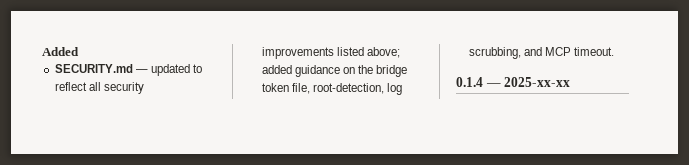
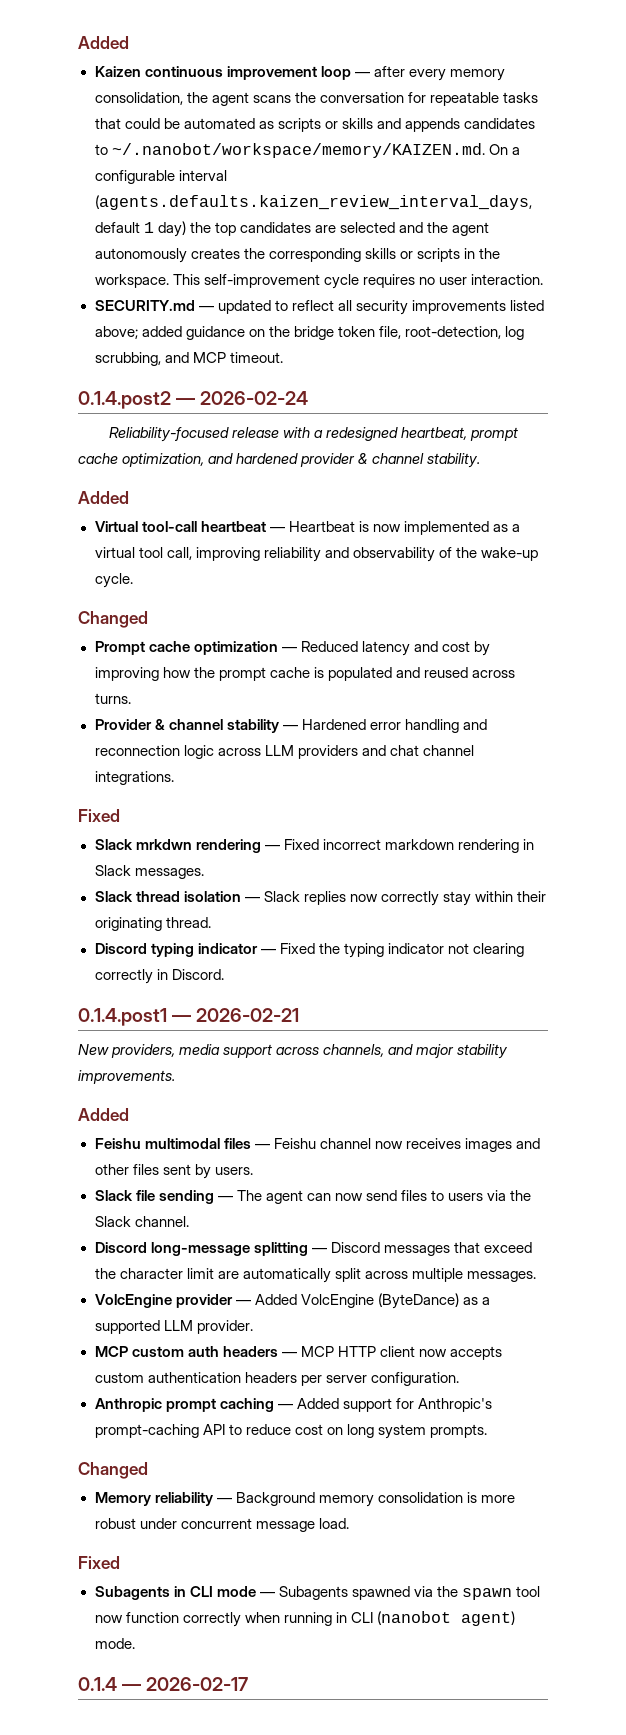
[42,47,79,56] Added -> [78,36,129,49] [94,66,505,81] [94,92,538,106] [94,118,535,132] [94,143,520,158] [94,170,227,184] [94,195,532,210] [94,221,490,237] [94,248,500,263] [94,274,543,289] Added // Kaizen continuous improvement loop — after every memory consolidation, the agent scans the conversation for repeatable tasks that could be automated as scripts or skills and appends candidates to ~/.nanobot/workspace/memory/KAIZEN.md. On a configurable interval (agents.defaults.kaizen_review_interval_days, default 1 day) the top candidates are selected and the agent autonomously creates the corresponding skills or scripts in the workspace. This self-improvement cycle requires no user interaction.
(614, 51) none -> [78,391,309,409] [108,427,518,442] [78,453,481,468] [78,491,129,504] [94,521,520,535] [94,547,538,562] [94,573,133,588] [78,611,148,628] [94,641,490,656] [94,667,515,681] [94,693,131,704] [94,719,487,733] [94,745,474,759] [94,771,174,785] [78,809,120,822] [94,839,534,853] [94,865,204,879] [94,891,546,906] [94,917,211,931] [94,943,524,958] [94,969,224,984] [78,1008,300,1026] [78,1044,509,1059] [78,1070,175,1084] [78,1108,129,1121] [94,1138,540,1152] [94,1164,253,1179] [94,1190,532,1204] [94,1216,189,1227] [94,1242,532,1256] [94,1268,536,1283] [94,1293,490,1309] [94,1320,253,1334] [94,1346,502,1360] [94,1372,459,1386] [94,1398,492,1412] [94,1424,487,1439] [78,1462,148,1479] [94,1492,515,1507] [94,1518,349,1532] [78,1556,120,1569] [94,1586,540,1600] [94,1611,515,1627] [94,1638,135,1649] // 0.1.4.post2 — 2026-02-24 // Reliability-focused release with a redesigned heartbeat, prompt cache optimization, and hardened provider & channel stability. // Added // Virtual tool-call heartbeat — Heartbeat is now implemented as a virtual tool call, improving reliability and observability of the wake-up cycle. // Changed // Prompt cache optimization — Reduced latency and cost by improving how the prompt cache is populated and reused across turns. // Provider & channel stability — Hardened error handling and reconnection logic across LLM providers and chat channel integrations. // Fixed // Slack mrkdwn rendering — Fixed incorrect markdown rendering in Slack messages. // Slack thread isolation — Slack replies now correctly stay within their originating thread. // Discord typing indicator — Fixed the typing indicator not clearing correctly in Discord. // 0.1.4.post1 — 2026-02-21 // New providers, media support across channels, and major stability improvements. // Added // Feishu multimodal files — Feishu channel now receives images and other files sent by users. // Slack file sending — The agent can now send files to users via the Slack channel. // Discord long-message splitting — Discord messages that exceed the character limit are automatically split across multiple messages. // VolcEngine provider — Added VolcEngine (ByteDance) as a supported LLM provider. // MCP custom auth headers — MCP HTTP client now accepts custom authentication headers per server configuration. // Anthropic prompt caching — Added support for Anthropic's prompt-caching API to reduce cost on long system prompts. // Changed // Memory reliability — Background memory consolidation is more robust under concurrent message load. // Fixed // Subagents in CLI mode — Subagents spawned via the spawn tool now function correctly when running in CLI (nanobot agent) mode.
[504,77,571,87] 2025-xx-xx -> [146,1677,249,1691] 2026-02-17

